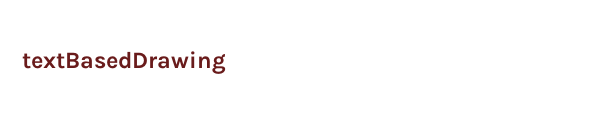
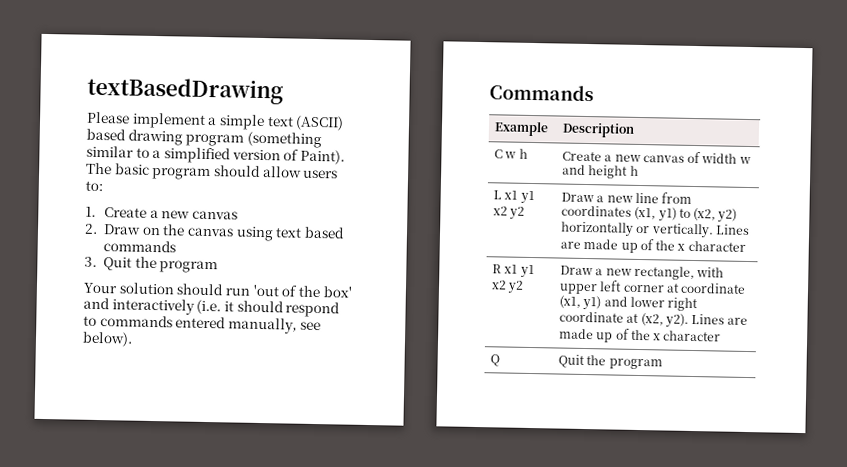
(226, 62) none -> [86,111,345,131] [86,128,322,149] [86,145,345,165] [86,162,339,181] [85,180,103,192] [85,206,238,220] [84,223,345,242] [102,240,176,253] [84,256,219,274] [83,282,353,298] [83,297,341,318] [83,315,321,334] [82,331,133,347] [489,84,594,102] [494,121,550,137] [562,122,636,138] [494,148,528,159] [562,151,751,165] [562,164,639,179] [493,190,535,205] [493,206,526,220] [561,192,693,204] [561,205,738,223] [560,221,750,239] [560,238,746,253] [492,264,535,279] [491,280,525,294] [560,265,725,281] [559,280,747,295] [559,295,699,312] [559,311,749,328] [559,328,722,343] [490,354,501,367] [558,354,663,370] // Please implement a simple text (ASCII) based drawing program (something similar to a simplified version of Paint). The basic program should allow users to: // 1. Create a new canvas // 2. Draw on the canvas using text based commands // 3. Quit the program // Your solution should run 'out of the box' and interactively (i.e. it should respond to commands entered manually, see below). // Commands // Example | Description // C w h | Create a new canvas of width w and height h // L x1 y1 x2 y2 | Draw a new line from coordinates (x1, y1) to (x2, y2) horizontally or vertically. Lines are made up of the x character // R x1 y1 x2 y2 | Draw a new rectangle, with upper left corner at coordinate (x1, y1) and lower right coordinate at (x2, y2). Lines are made up of the x character // Q | Quit the program

